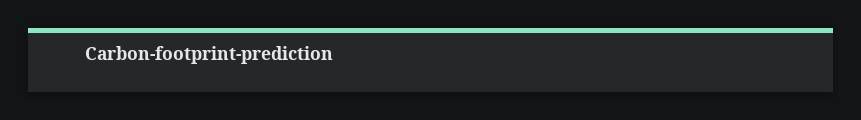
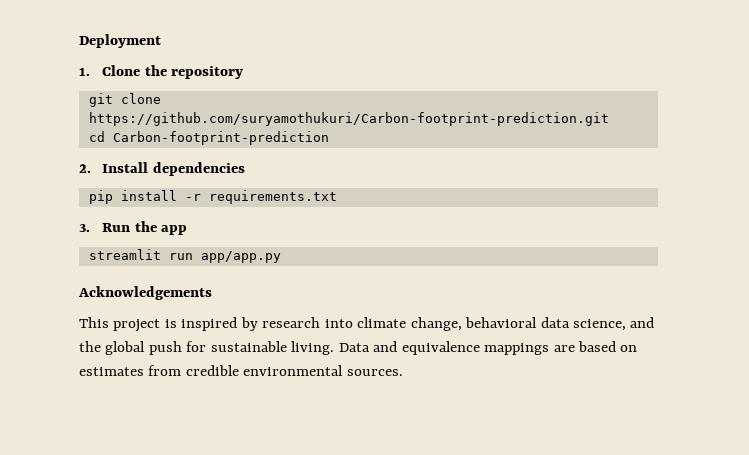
[85,46,333,64] Carbon-footprint-prediction -> [79,34,161,48] [79,65,244,79] [88,93,161,107] [88,112,609,126] [88,131,329,145] [79,162,245,176] [88,190,337,204] [79,221,188,235] [88,249,281,263] [78,286,212,300] [79,317,655,332] [79,341,638,355] [79,365,403,376] Deployment // 1. Clone the repository // git clone https://github.com/suryamothukuri/Carbon-footprint-prediction.git // cd Carbon-footprint-prediction // 2. Install dependencies // pip install -r requirements.txt // 3. Run the app // streamlit run app/app.py // Acknowledgements // This project is inspired by research into climate change, behavioral data science, and the global push for sustainable living. Data and equivalence mappings are based on estimates from credible environmental sources.

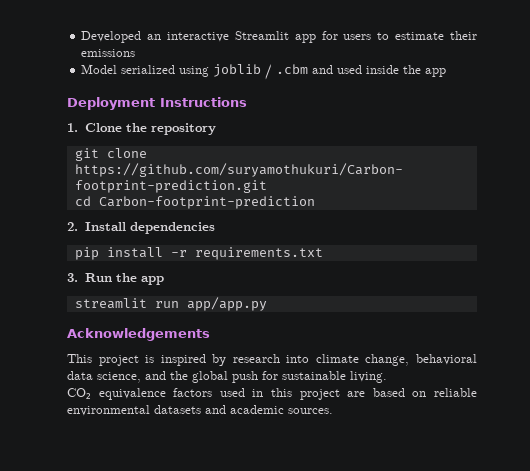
(79, 41) none -> [81,31,477,43] [81,49,136,57] [81,64,447,80] Developed an interactive Streamlit app for users to estimate their emissions // Model serialized using joblib / .cbm and used inside the app //
(161, 41) none -> [160,97,247,107] Instructions
[338,341,638,355] [79,365,344,376] Data and equivalence mappings are based on estimates from credible environmental -> [67,388,478,400] [67,405,284,416] // CO₂ equivalence factors used in this project are based on reliable environmental datasets and academic

